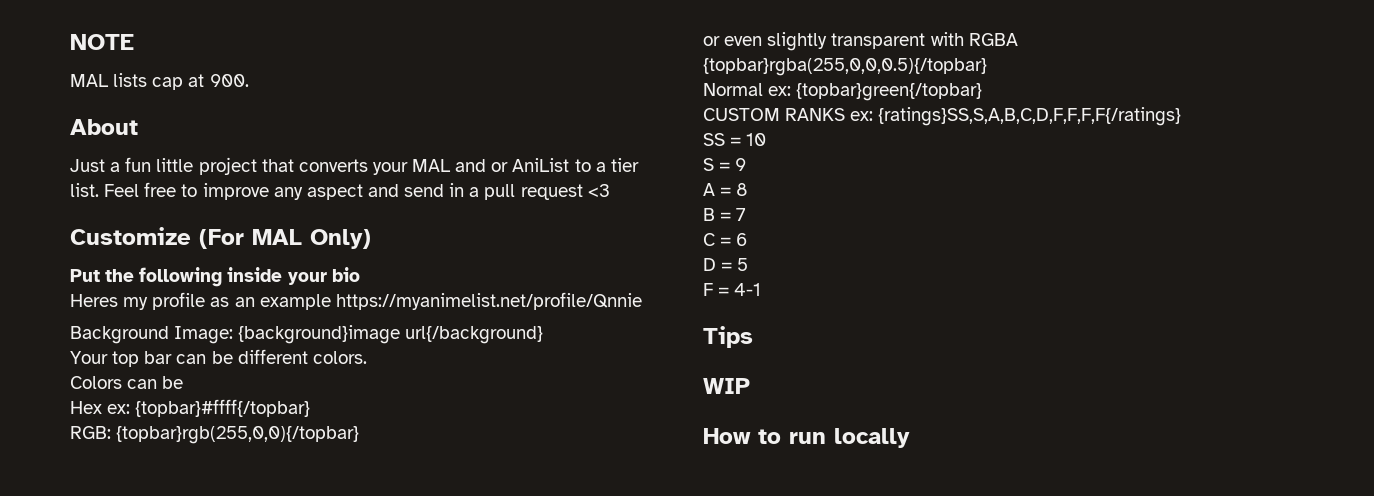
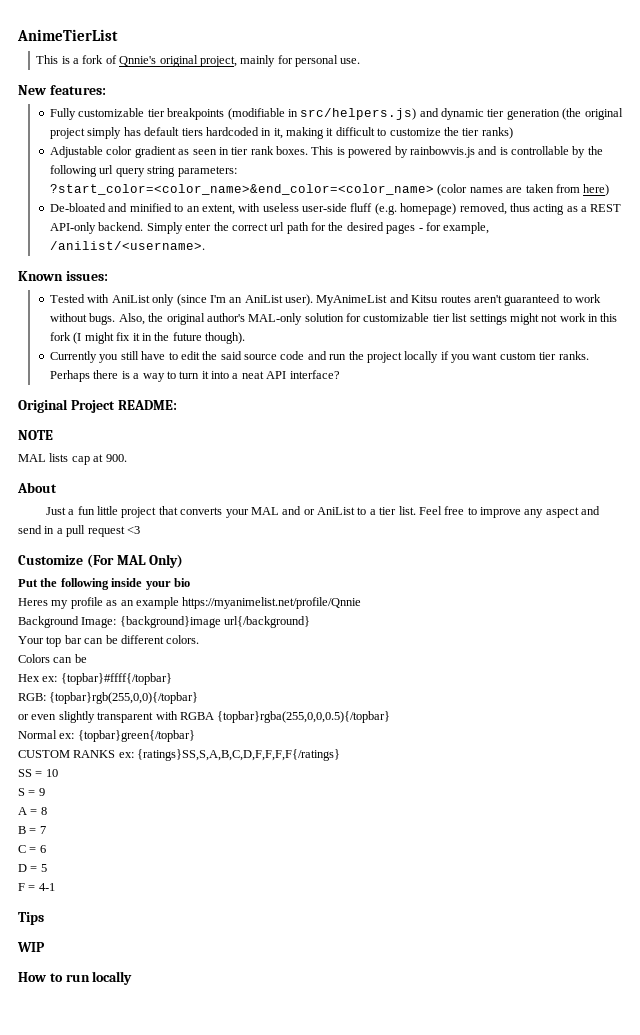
(70, 42) none -> [17,29,118,41] [36,55,361,67] [18,85,106,95] [50,108,623,120] [50,127,513,139] [50,146,603,158] [50,165,237,177] [50,184,610,196] [50,203,622,215] [50,222,490,234] [50,241,206,250] [18,271,108,281] [50,294,602,306] [50,313,618,325] [50,332,246,344] [50,351,589,363] [50,370,340,382] [18,399,177,413] AnimeTierList // This is a fork of Qnnie's original project, mainly for personal use. // New features: // Fully customizable tier breakpoints (modifiable in src/helpers.js) and dynamic tier generation (the original project simply has default tiers hardcoded in it, making it difficult to customize the tier ranks) // Adjustable color gradient as seen in tier rank boxes. This is powered by rainbowvis.js and is controllable by the following url query string parameters: ?start_color=<color_name>&end_color=<color_name> (color names are taken from here) // De-bloated and minified to an extent, with useless user-side fluff (e.g. homepage) removed, thus acting as a REST API-only backend. Simply enter the correct url path for the desired pages - for example, /anilist/<username>. // Known issues: // Tested with AniList only (since I'm an AniList user). MyAnimeList and Kitsu routes aren't guaranteed to work without bugs. Also, the original author's MAL-only solution for customizable tier list settings might not work in this fork (I might fix it in the future though). // Currently you still have to edit the said source code and run the project locally if you want custom tier ranks. Perhaps there is a way to turn it into a neat API interface? // Original Project README: //

